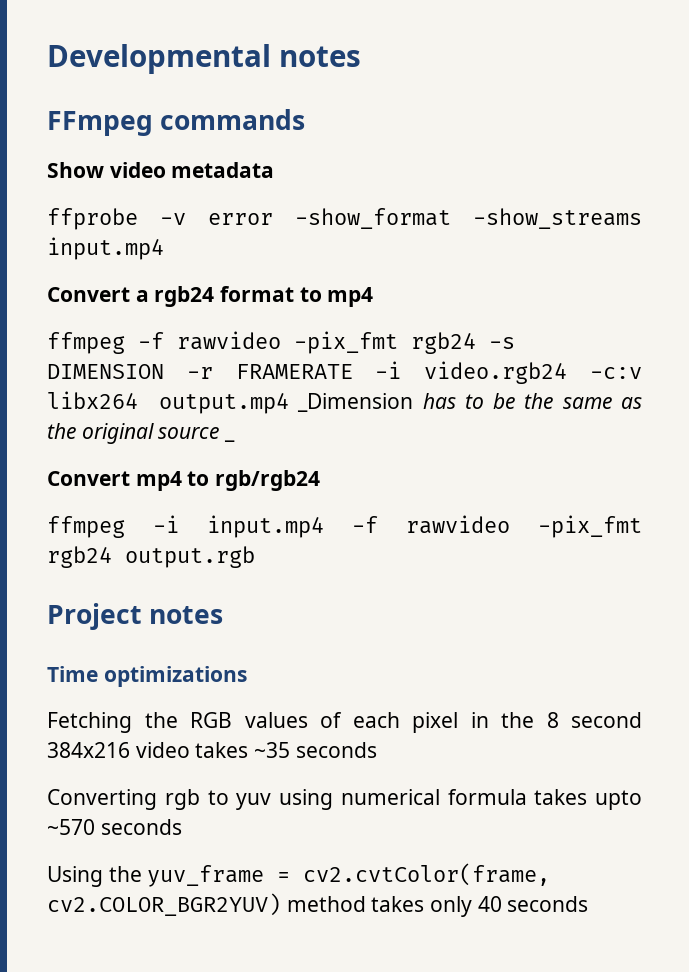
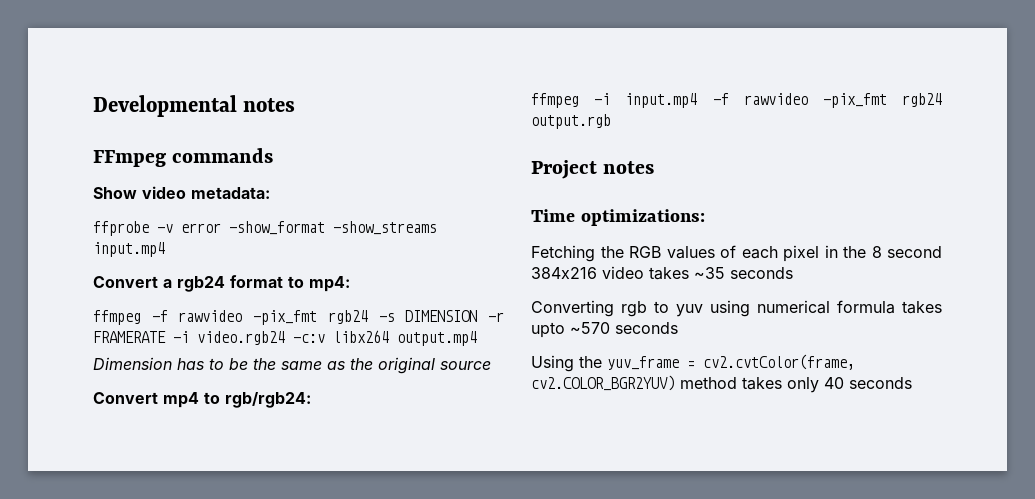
[171,162,275,178] metadata -> [191,187,270,199] metadata:
[327,287,374,307] mp4 -> [309,276,350,292] mp4:
[297,393,414,412] _Dimension -> [93,357,172,370] // Dimension
[224,439,236,442] _ -> (491, 365) none
[215,470,321,491] rgb/rgb24 -> [225,392,311,408] rgb/rgb24:
[103,666,247,687] optimizations -> [580,209,705,226] optimizations:

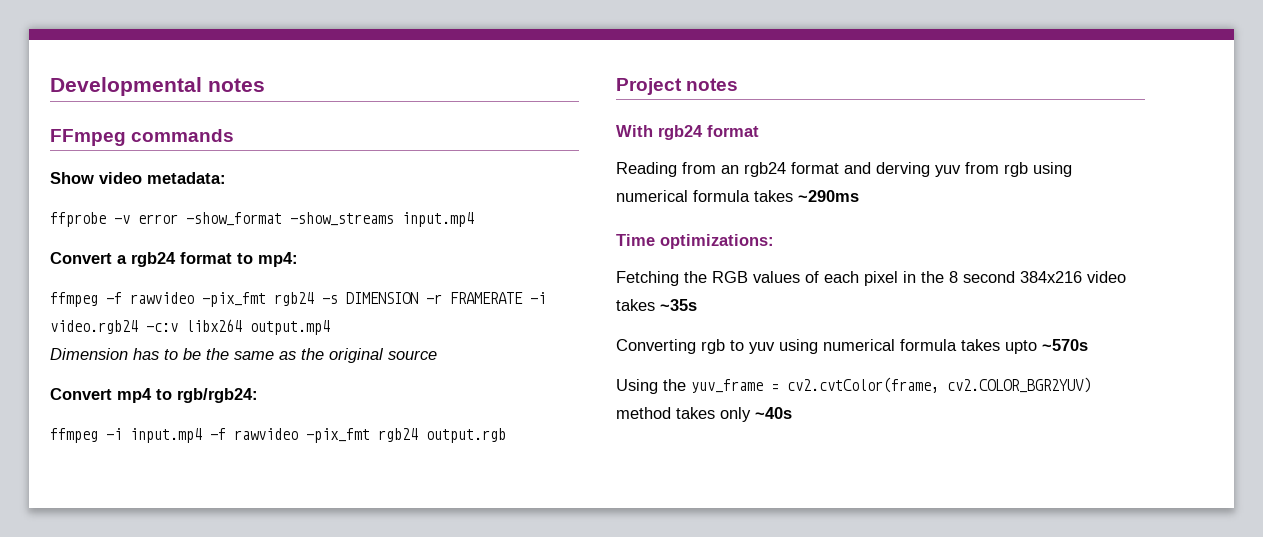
(655, 167) none -> [616,125,759,140] [616,162,1072,177] [616,190,859,202] // With rgb24 format // Reading from an rgb24 format and derving yuv from rgb using numerical formula takes ~290ms
[694,267,793,279] ~35 seconds -> [660,299,697,311] ~35s
[570,322,678,334] ~570 seconds -> [1042,339,1088,351] ~570s
[824,377,912,389] 40 seconds -> [755,407,792,419] ~40s

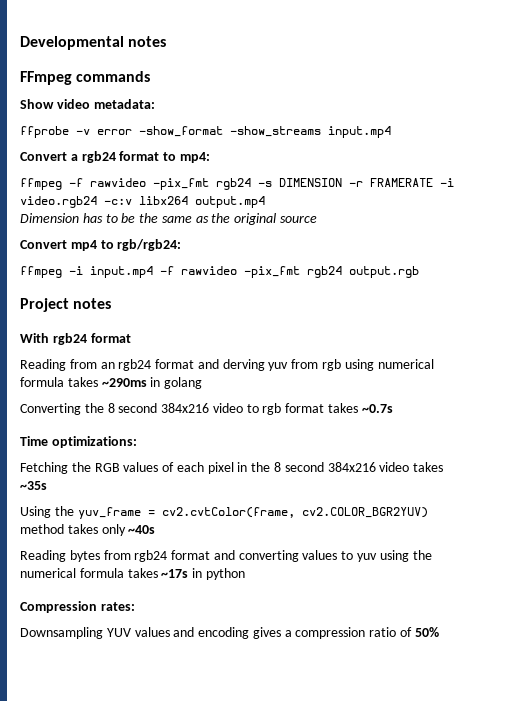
(859, 196) none -> [150,377,203,389] [20,403,393,415] in golang // Converting the 8 second 384x216 video to rgb format takes ~0.7s
[616,339,1088,354] // Converting rgb to yuv using numerical formula takes upto ~570s -> (47, 485) none
(792, 413) none -> [20,550,432,562] [20,568,245,580] [20,601,135,613] [20,627,439,639] // Reading bytes from rgb24 format and converting values to yuv using the numerical formula takes ~17s in python // Compression rates: // Downsampling YUV values and encoding gives a compression ratio of 50%

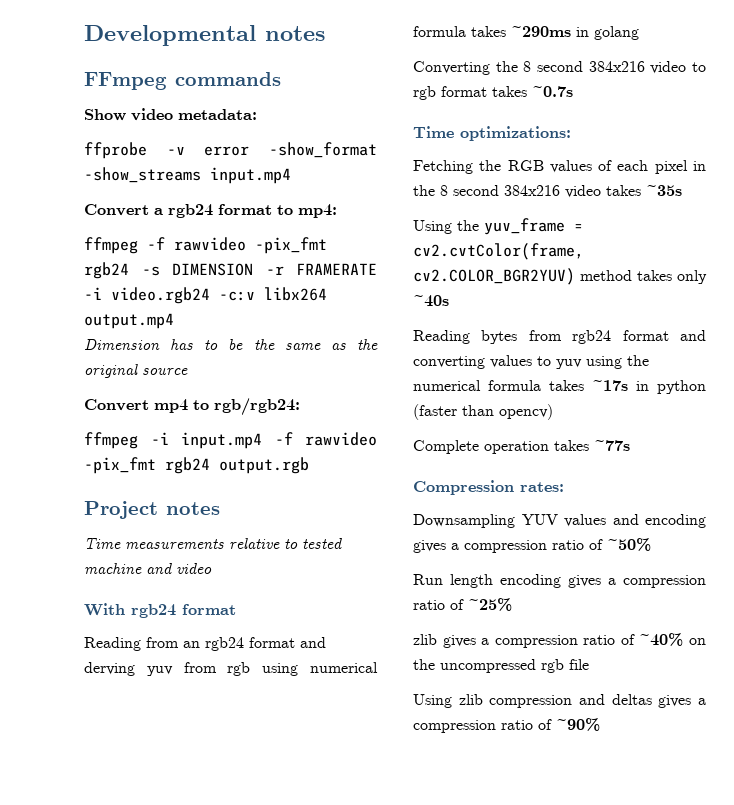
(112, 303) none -> [84,538,342,549] [84,563,212,574] // Time measurements relative to tested machine and video
(245, 574) none -> [413,404,553,420] [413,440,630,454] (faster than opencv) // Complete operation takes ~77s
[414,627,439,637] 50% -> [607,538,651,551] [413,574,706,588] [413,598,512,611] [413,633,706,648] [413,659,589,673] [413,694,706,708] [413,718,600,733] ~50% // Run length encoding gives a compression ratio of ~25% // zlib gives a compression ratio of ~40% on the uncompressed rgb file // Using zlib compression and deltas gives a compression ratio of ~90%

